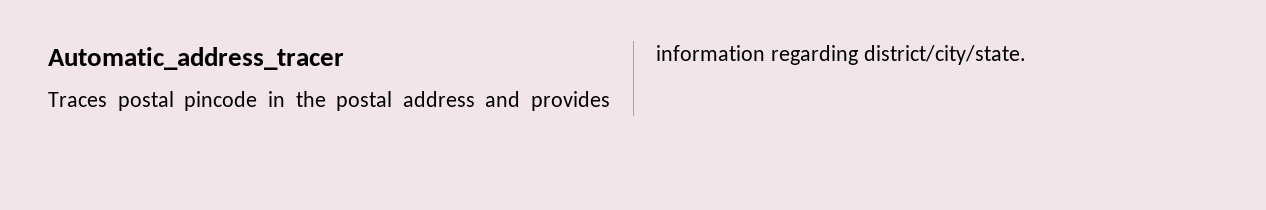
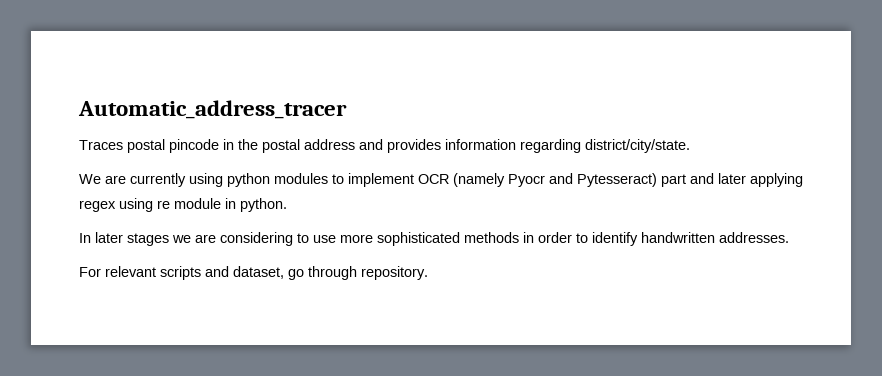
(1026, 55) none -> [79,173,803,187] [79,198,287,212] [79,232,789,246] [79,266,428,280] // We are currently using python modules to implement OCR (namely Pyocr and Pytesseract) part and later applying regex using re module in python. // In later stages we are considering to use more sophisticated methods in order to identify handwritten addresses. // For relevant scripts and dataset, go through repository.

